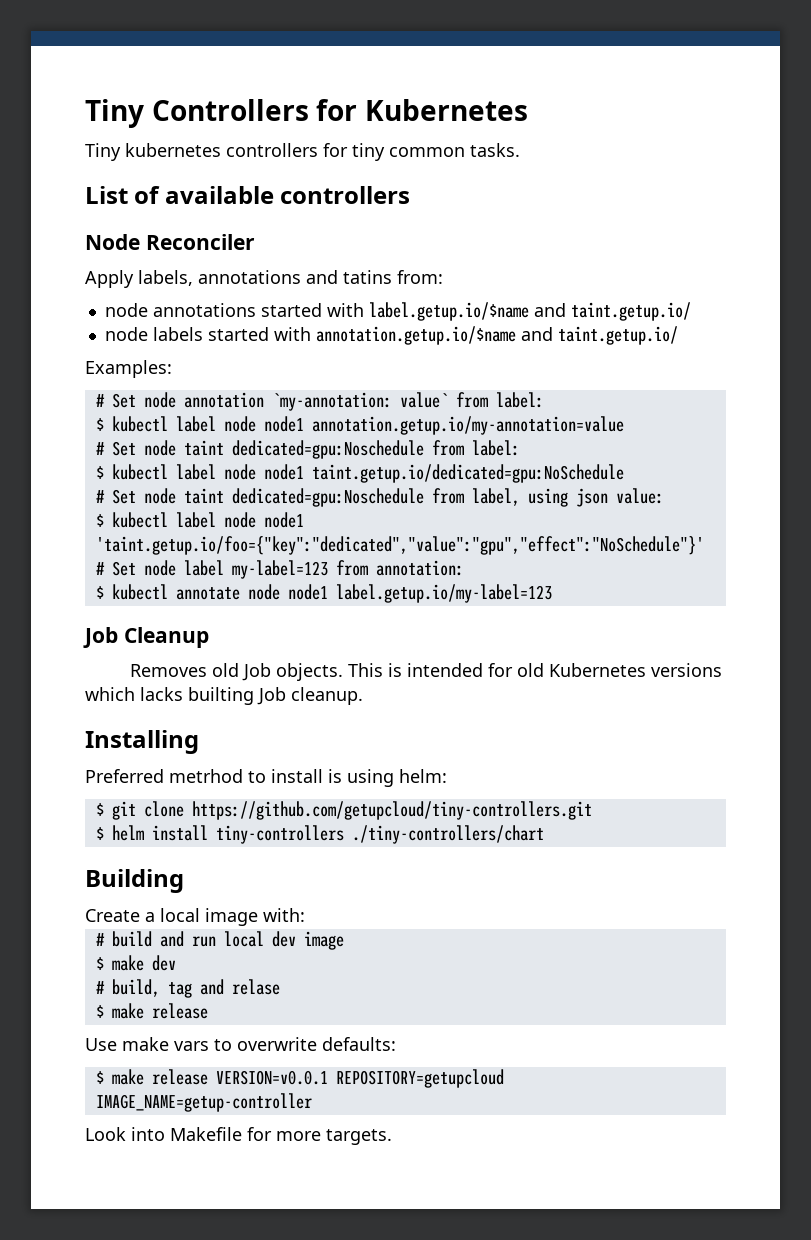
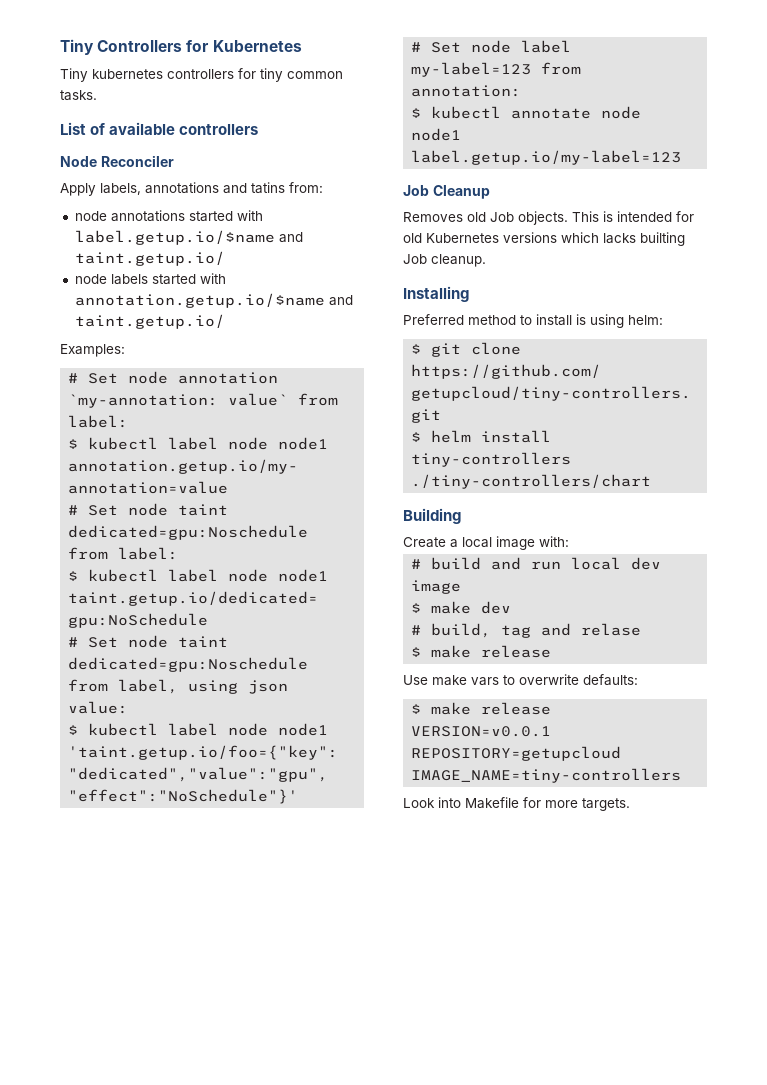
[169,769,243,783] metrhod -> [468,315,516,325] method
[95,1093,312,1112] IMAGE_NAME=getup-controller -> [411,768,682,783] IMAGE_NAME=tiny-controllers

